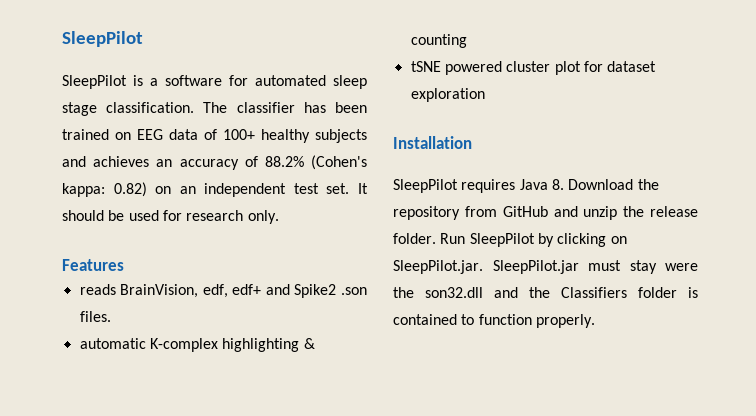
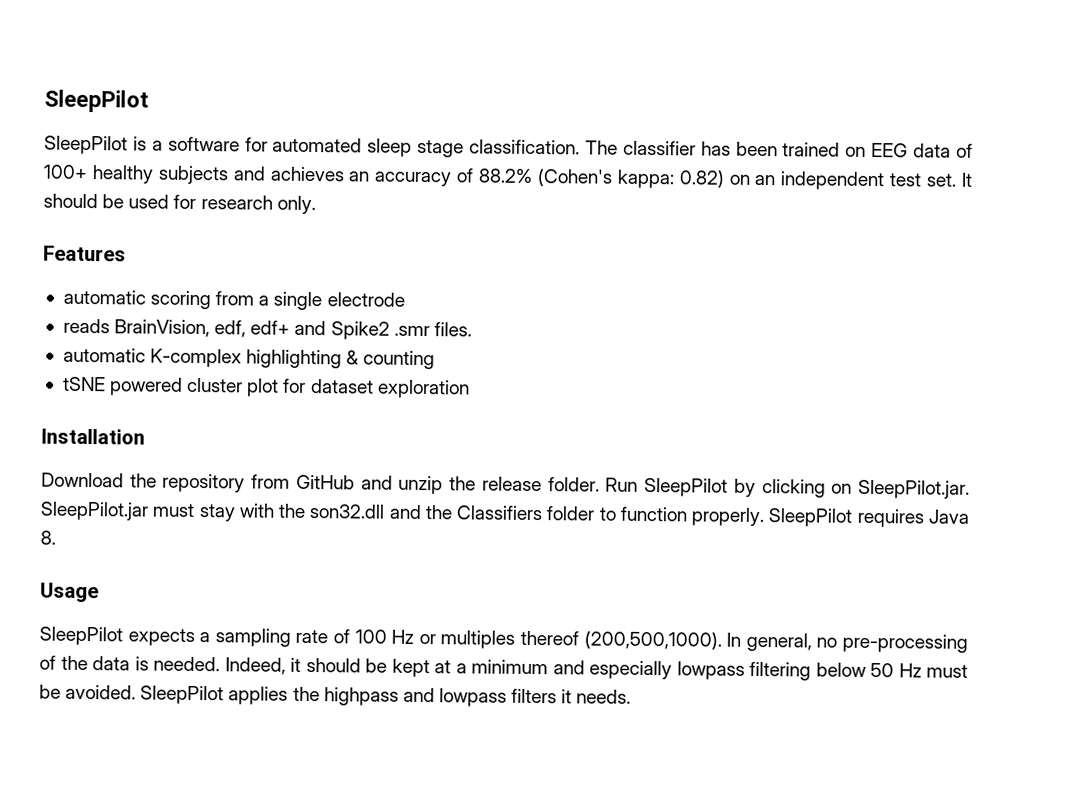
(124, 265) none -> [62,289,405,311] // automatic scoring from a single electrode
[340,287,367,295] .son -> [393,325,430,337] .smr
[393,179,564,193] SleepPilot requires Java 8. -> (145, 436) none
[665,263,698,271] were -> [238,503,275,518] with
[688,287,698,298] [393,314,457,325] is contained -> (596, 513) none
(595, 321) none -> [768,508,970,528] [40,530,56,545] [40,582,99,603] [39,626,969,653] [39,655,968,681] [39,684,632,707] SleepPilot requires Java 8. // Usage // SleepPilot expects a sampling rate of 100 Hz or multiples thereof (200,500,1000). In general, no pre-processing of the data is needed. Indeed, it should be kept at a minimum and especially lowpass filtering below 50 Hz must be avoided. SleepPilot applies the highpass and lowpass filters it needs.

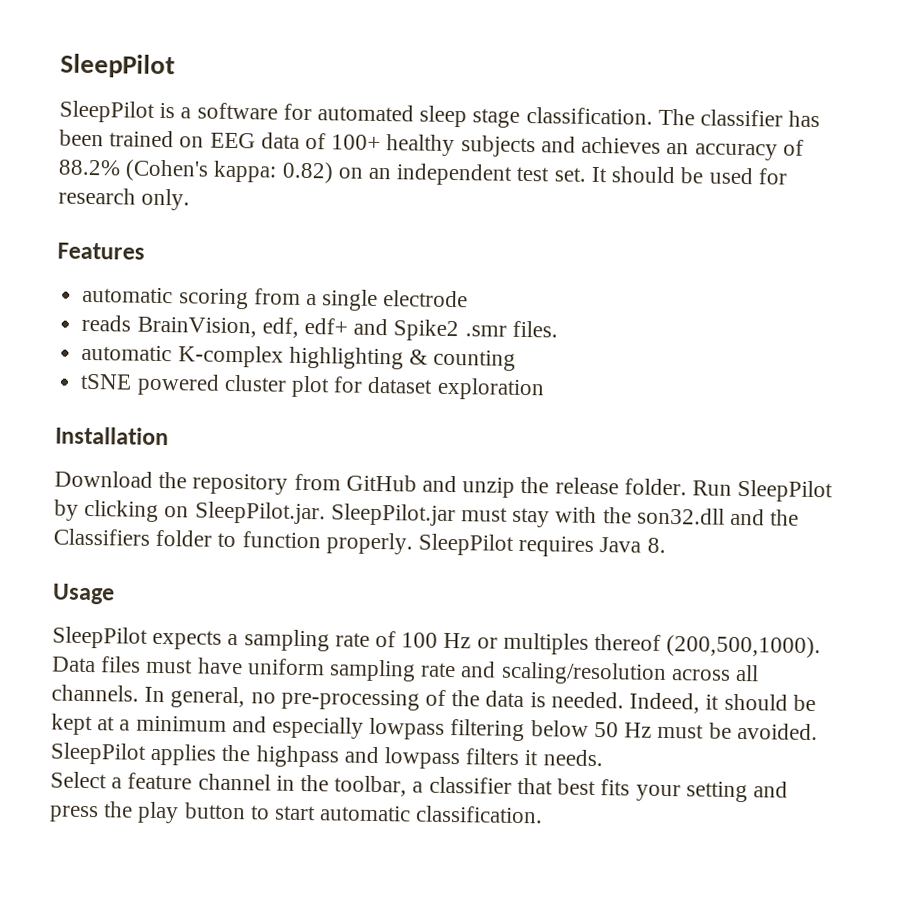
(722, 640) none -> [51,656,760,685] [51,684,139,702] Data files must have uniform sampling rate and scaling/resolution across all channels.
(632, 696) none -> [50,771,788,803] [49,801,544,824] // Select a feature channel in the toolbar, a classifier that best fits your setting and press the play button to start automatic classification.

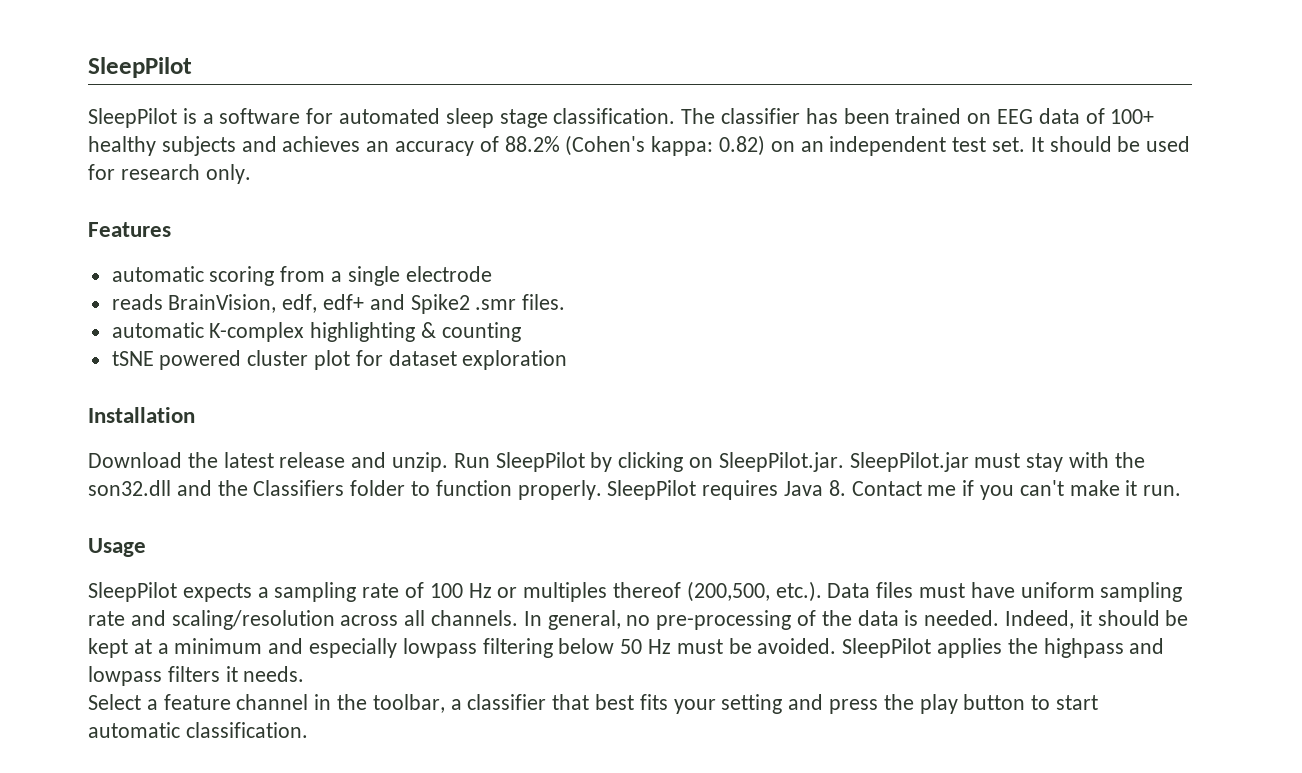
[192,473,687,498] repository from GitHub and unzip the release folder. -> [223,452,449,472] latest release and unzip.
(666, 545) none -> [851,480,1182,500] Contact me if you can't make it run.
[666,634,822,659] (200,500,1000). -> [686,581,822,602] (200,500, etc.).

